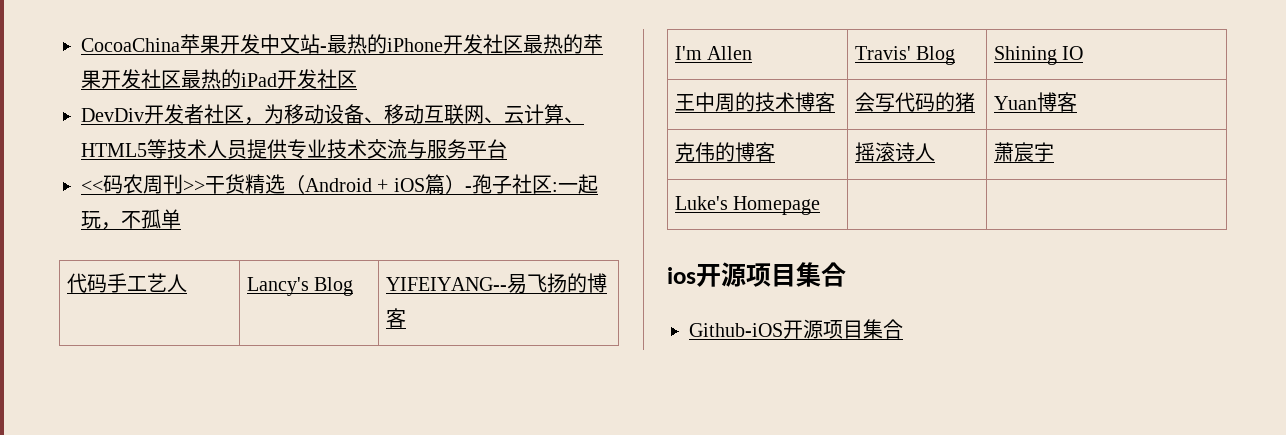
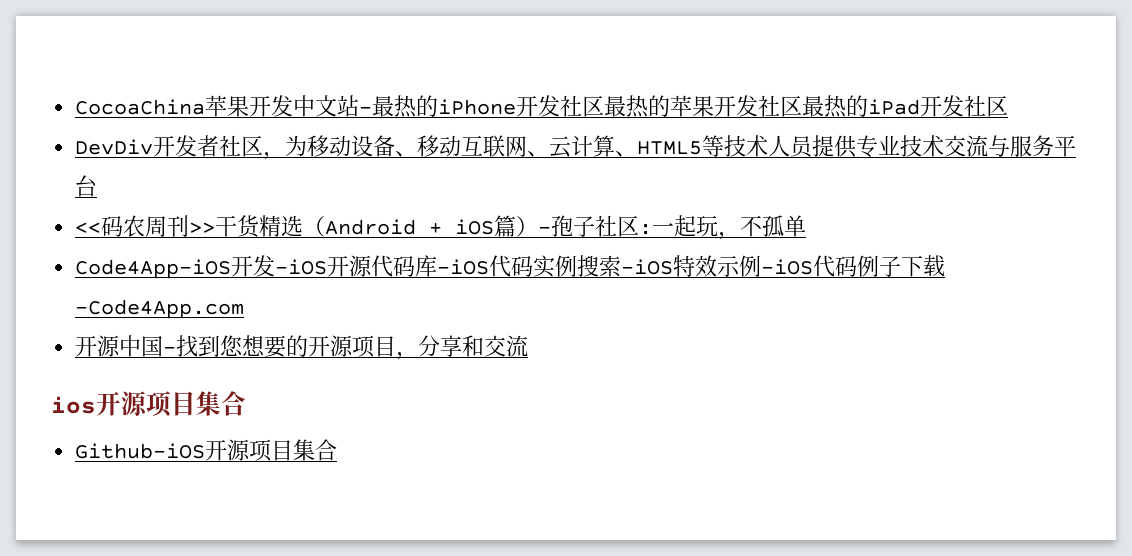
[67,273,188,293] [247,277,354,296] [386,273,608,294] [386,308,407,328] [675,46,753,60] [855,46,956,65] [994,46,1084,65] [675,92,836,112] [855,92,976,112] [994,92,1078,112] [675,142,776,162] [855,142,936,162] [994,142,1055,162] [675,196,821,215] // 代码手工艺人 | Lancy's Blog | YIFEIYANG--易飞扬的博客 // I'm Allen | Travis' Blog | Shining IO // 王中周的技术博客 | 会写代码的猪 | Yuan博客 // 克伟的博客 | 摇滚诗人 | 萧宸宇 // Luke's Homepage | | -> [75,255,946,279] [75,299,245,319] [75,335,529,360] // Code4App-iOS开发-iOS开源代码库-iOS代码实例搜索-iOS特效示例-iOS代码例子下载-Code4App.com // 开源中国-找到您想要的开源项目，分享和交流

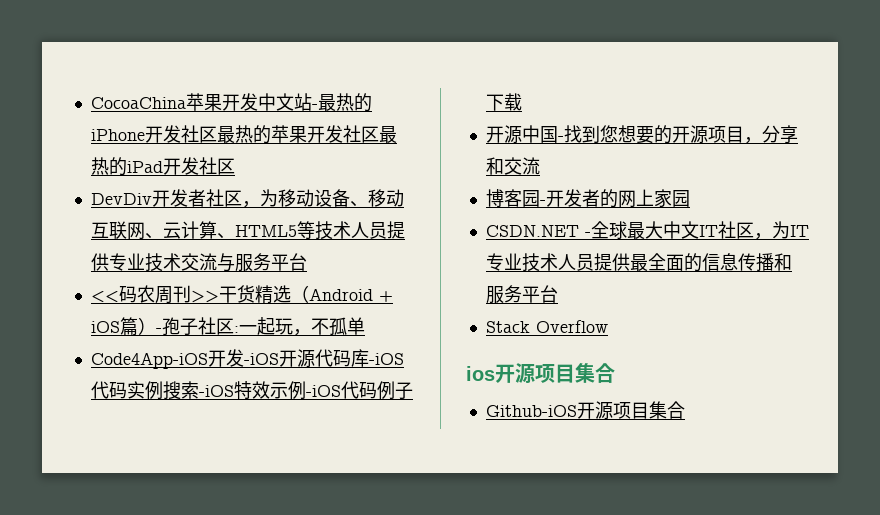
[75,299,245,319] -Code4App.com -> (522, 102) none
(529, 346) none -> [485,189,690,208] [485,221,809,240] [485,253,792,272] [485,285,558,304] [485,320,608,333] // 博客园-开发者的网上家园 // CSDN.NET -全球最大中文IT社区，为IT专业技术人员提供最全面的信息传播和服务平台 // Stack Overflow

